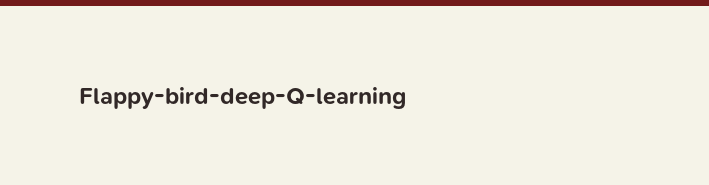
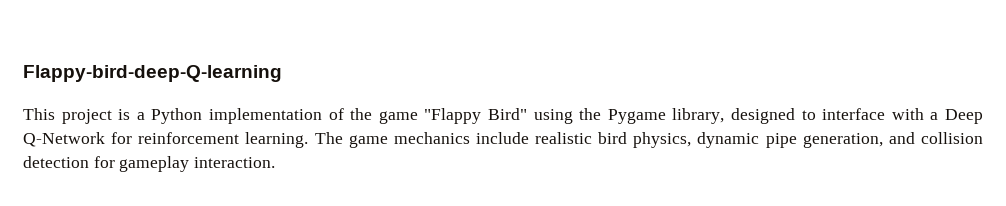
(406, 98) none -> [23,108,984,124] [23,132,983,148] [23,156,276,172] // This project is a Python implementation of the game "Flappy Bird" using the Pygame library, designed to interface with a Deep Q-Network for reinforcement learning. The game mechanics include realistic bird physics, dynamic pipe generation, and collision detection for gameplay interaction.

